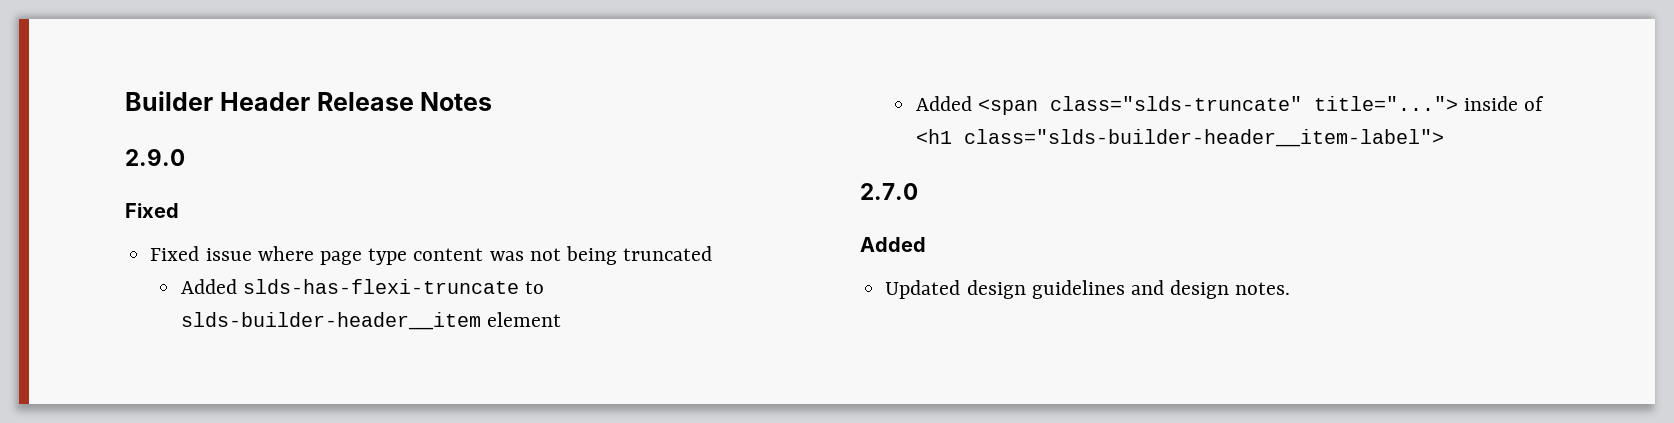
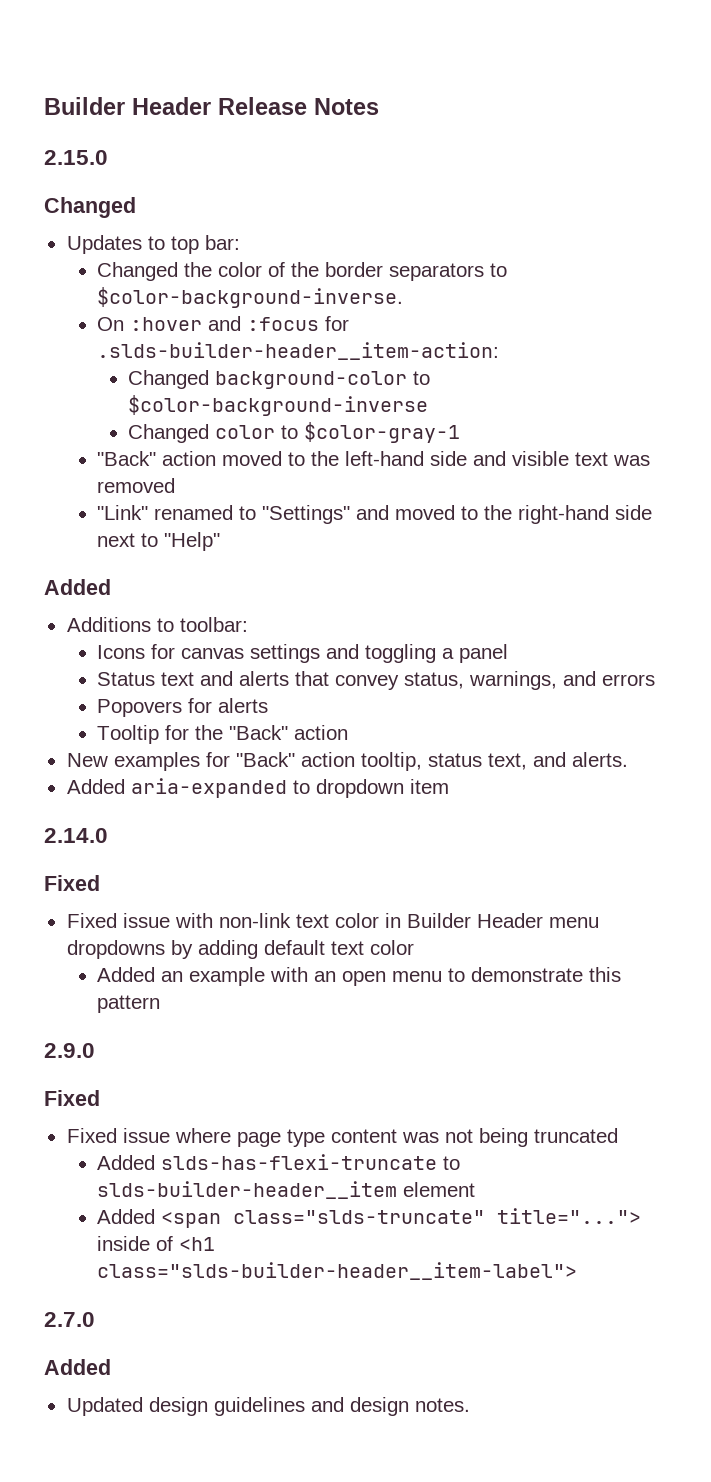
(493, 101) none -> [44,150,108,165] [44,197,136,218] [66,235,240,254] [97,262,508,281] [97,287,404,308] [97,316,350,331] [97,342,500,360] [128,370,431,389] [128,395,429,416] [128,422,461,443] [97,451,651,466] [97,478,176,493] [97,505,653,524] [97,532,221,551] [44,579,111,595] [66,617,248,632] [97,644,509,663] [97,671,656,690] [97,698,269,717] [97,725,349,744] [66,752,628,771] [66,778,449,798] [44,828,108,843] [44,875,100,891] [66,913,599,928] [66,940,414,959] [97,967,622,986] [97,995,161,1013] // 2.15.0 // Changed // Updates to top bar: // Changed the color of the border separators to $color-background-inverse. // On :hover and :focus for .slds-builder-header__item-action: // Changed background-color to $color-background-inverse // Changed color to $color-gray-1 // "Back" action moved to the left-hand side and visible text was removed // "Link" renamed to "Settings" and moved to the right-hand side next to "Help" // Added // Additions to toolbar: // Icons for canvas settings and toggling a panel // Status text and alerts that convey status, warnings, and errors // Popovers for alerts // Tooltip for the "Back" action // New examples for "Back" action tooltip, status text, and alerts. // Added aria-expanded to dropdown item // 2.14.0 // Fixed // Fixed issue with non-link text color in Builder Header menu dropdowns by adding default text color // Added an example with an open menu to demonstrate this pattern

